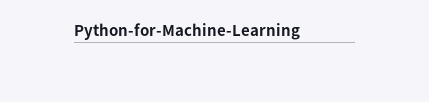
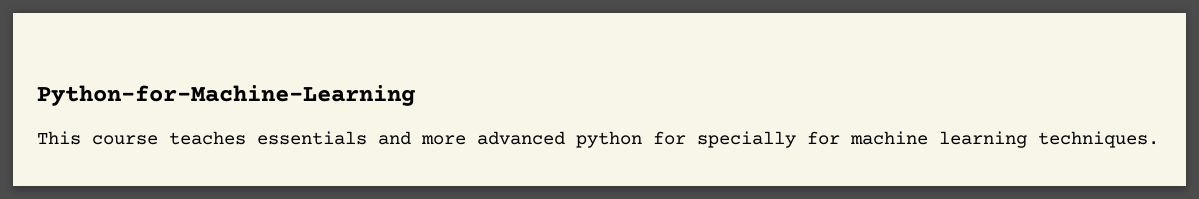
(300, 31) none -> [37,131,1159,148] // This course teaches essentials and more advanced python for specially for machine learning techniques.

